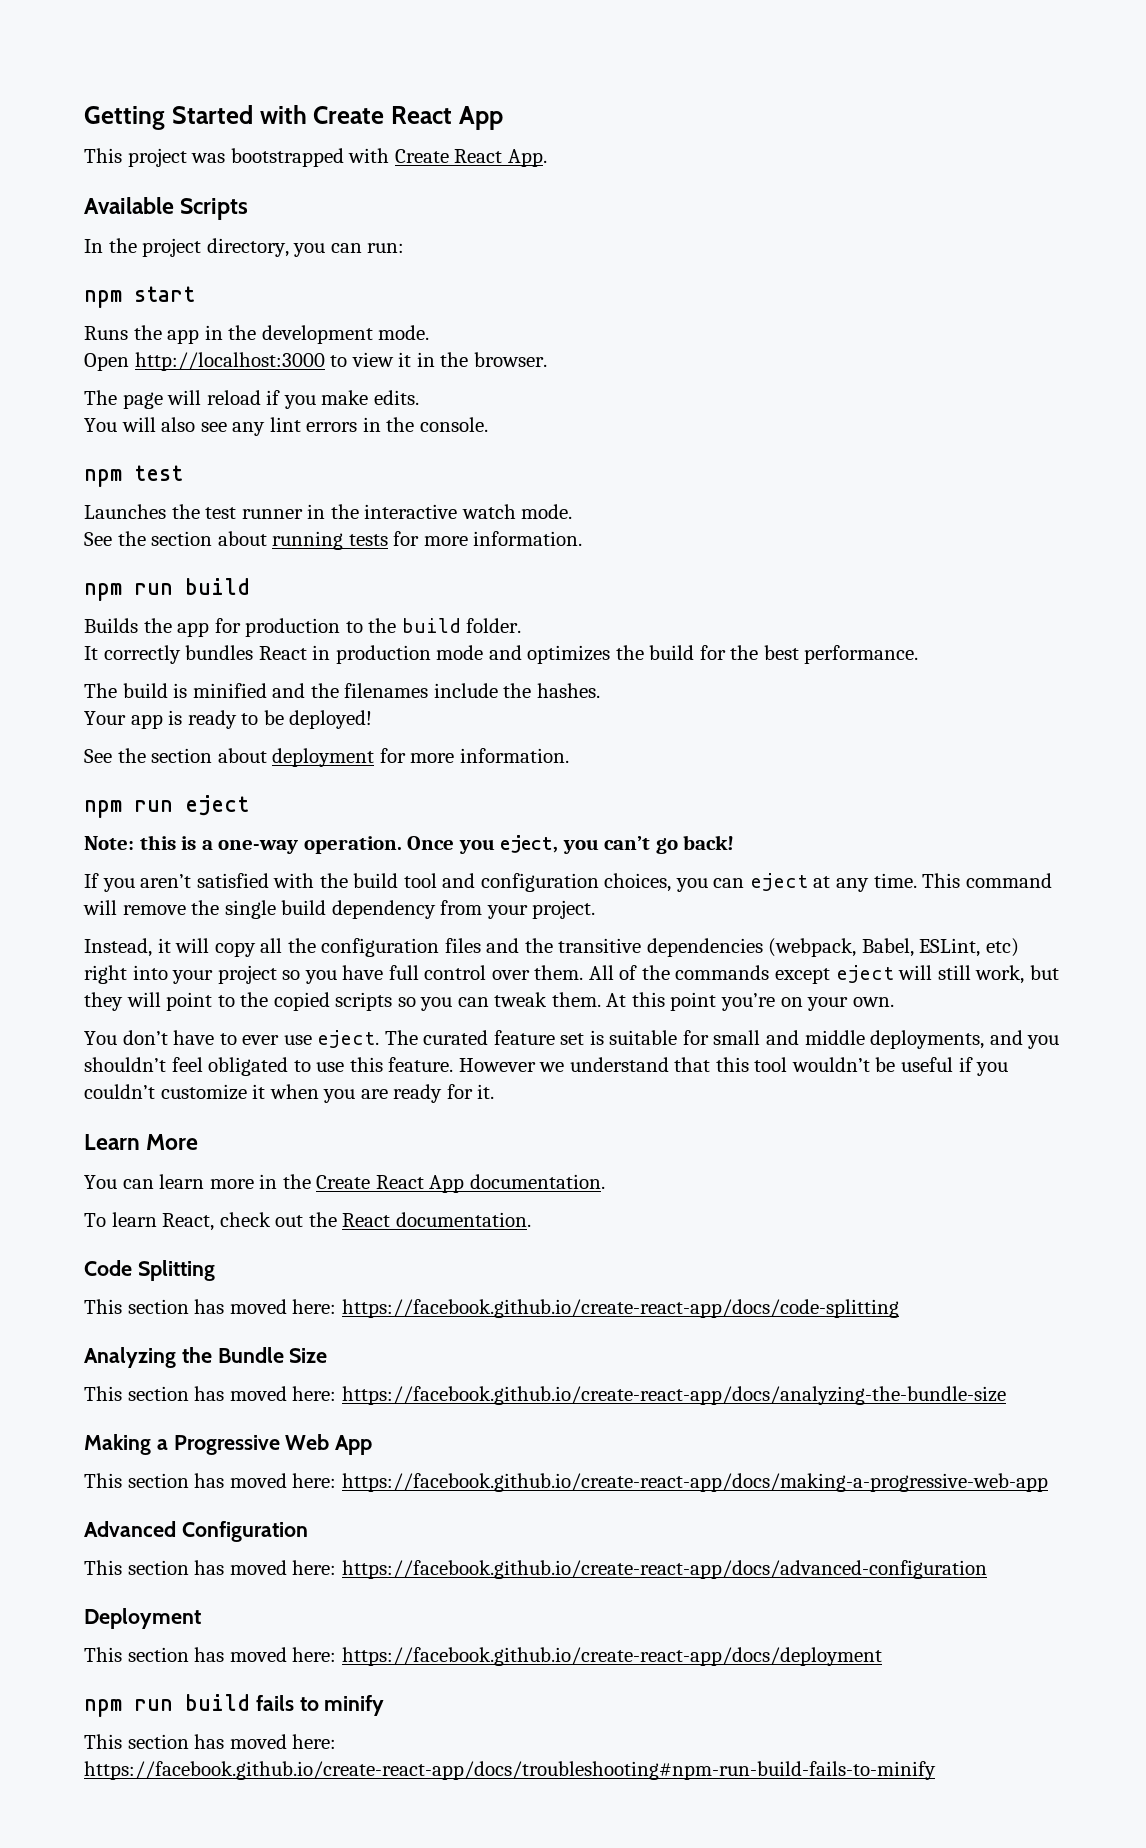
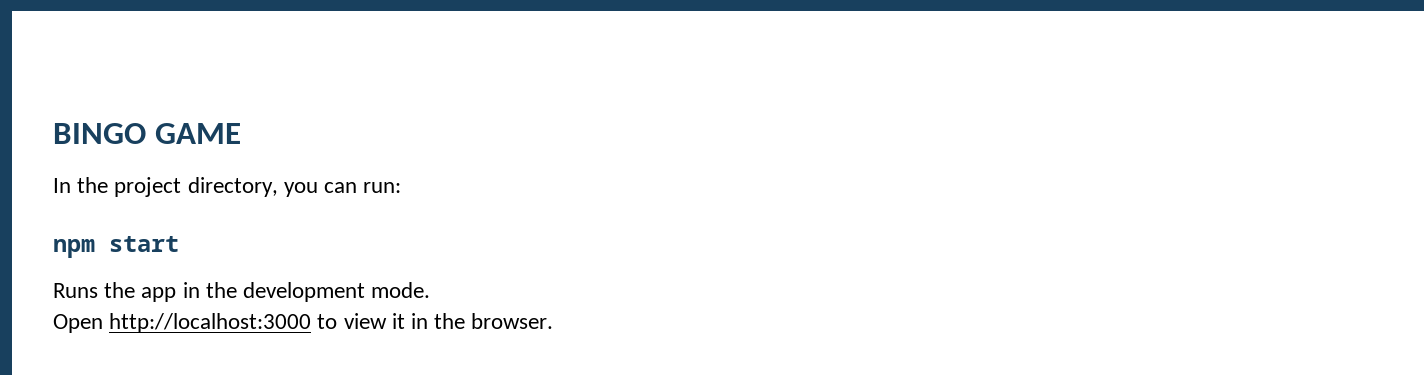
[84,105,503,130] [84,148,547,167] [84,197,249,220] Getting Started with Create React App // This project was bootstrapped with Create React App. // Available Scripts -> [53,123,241,144] BINGO GAME
[84,390,419,409] [84,417,488,436] [84,465,183,487] [84,504,573,519] [84,531,583,550] [84,578,250,601] [84,618,522,637] [84,645,919,664] [84,683,600,698] [84,710,373,729] [84,748,569,767] [84,795,249,818] [84,835,735,854] [84,873,1052,892] [83,900,596,919] [84,938,1020,957] [84,965,1059,984] [84,992,894,1011] [84,1030,1060,1049] [84,1057,1009,1076] [84,1084,495,1103] [84,1134,199,1150] [84,1174,605,1193] [84,1212,531,1231] [84,1260,215,1281] [84,1299,899,1318] [84,1347,328,1368] [84,1386,1006,1405] [84,1434,373,1455] [84,1473,1048,1492] [84,1521,308,1542] [84,1560,987,1579] [84,1608,201,1629] [84,1647,882,1666] [84,1694,385,1717] [84,1734,337,1749] [84,1761,936,1780] // The page will reload if you make edits. // You will also see any lint errors in the console. // npm test // Launches the test runner in the interactive watch mode. // See the section about running tests for more information. // npm run build // Builds the app for production to the build folder. // It correctly bundles React in production mode and optimizes the build for the best performance. // The build is minified and the filenames include the hashes. // Your app is ready to be deployed! // See the section about deployment for more information. // npm run eject // Note: this is a one-way operation. Once you eject, you can’t go back! // If you aren’t satisfied with the build tool and configuration choices, you can eject at any time. This command will remove the single build dependency from your project. // Instead, it will copy all the configuration files and the transitive dependencies (webpack, Babel, ESLint, etc) right into your project so you have full control over them. All of the commands except eject will still work, but they will point to the copied scripts so you can tweak them. At this point you’re on your own. // You don’t have to ever use eject. The curated feature set is suitable for small and middle deployments, and you shouldn’t feel obligated to use this feature. However we understand that this tool wouldn’t be useful if you couldn’t customize it when you are ready for it. // Learn More // You can learn more in the Create React App documentation. // To learn React, check out the React documentation. // Code Splitting // This section has moved here: https://facebook.github.io/create-react-app/docs/code-splitting // Analyzing the Bundle Size // This section has moved here: https://facebook.github.io/create-react-app/docs/analyzing-the-bundle-size // Making a Progressive Web App // This section has moved here: https://facebook.github.io/create-react-app/docs/making-a-progressive-web-app // Advanced Configuration // This section has moved here: https://facebook.github.io/create-react-app/docs/advanced-configuration // Deployment // This section has moved here: https://facebook.github.io/create-react-app/docs/deployment // npm run build fails to minify // This section has moved here: https://facebook.github.io/create-react-app/docs/troubleshooting#npm-run-build-fails-to-minify -> (554, 321) none

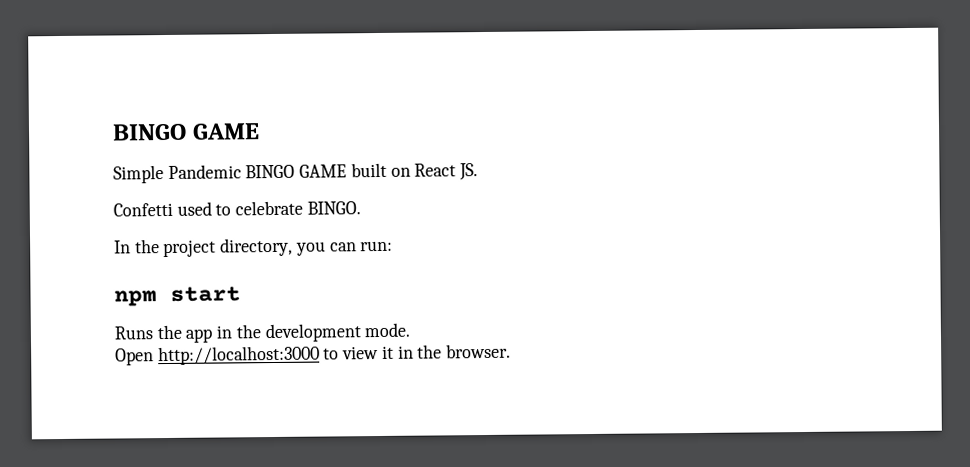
[53,123,241,144] BINGO GAME -> [112,123,260,141] [113,162,479,184] [113,200,361,217] BINGO GAME // Simple Pandemic BINGO GAME built on React JS. // Confetti used to celebrate BINGO.

